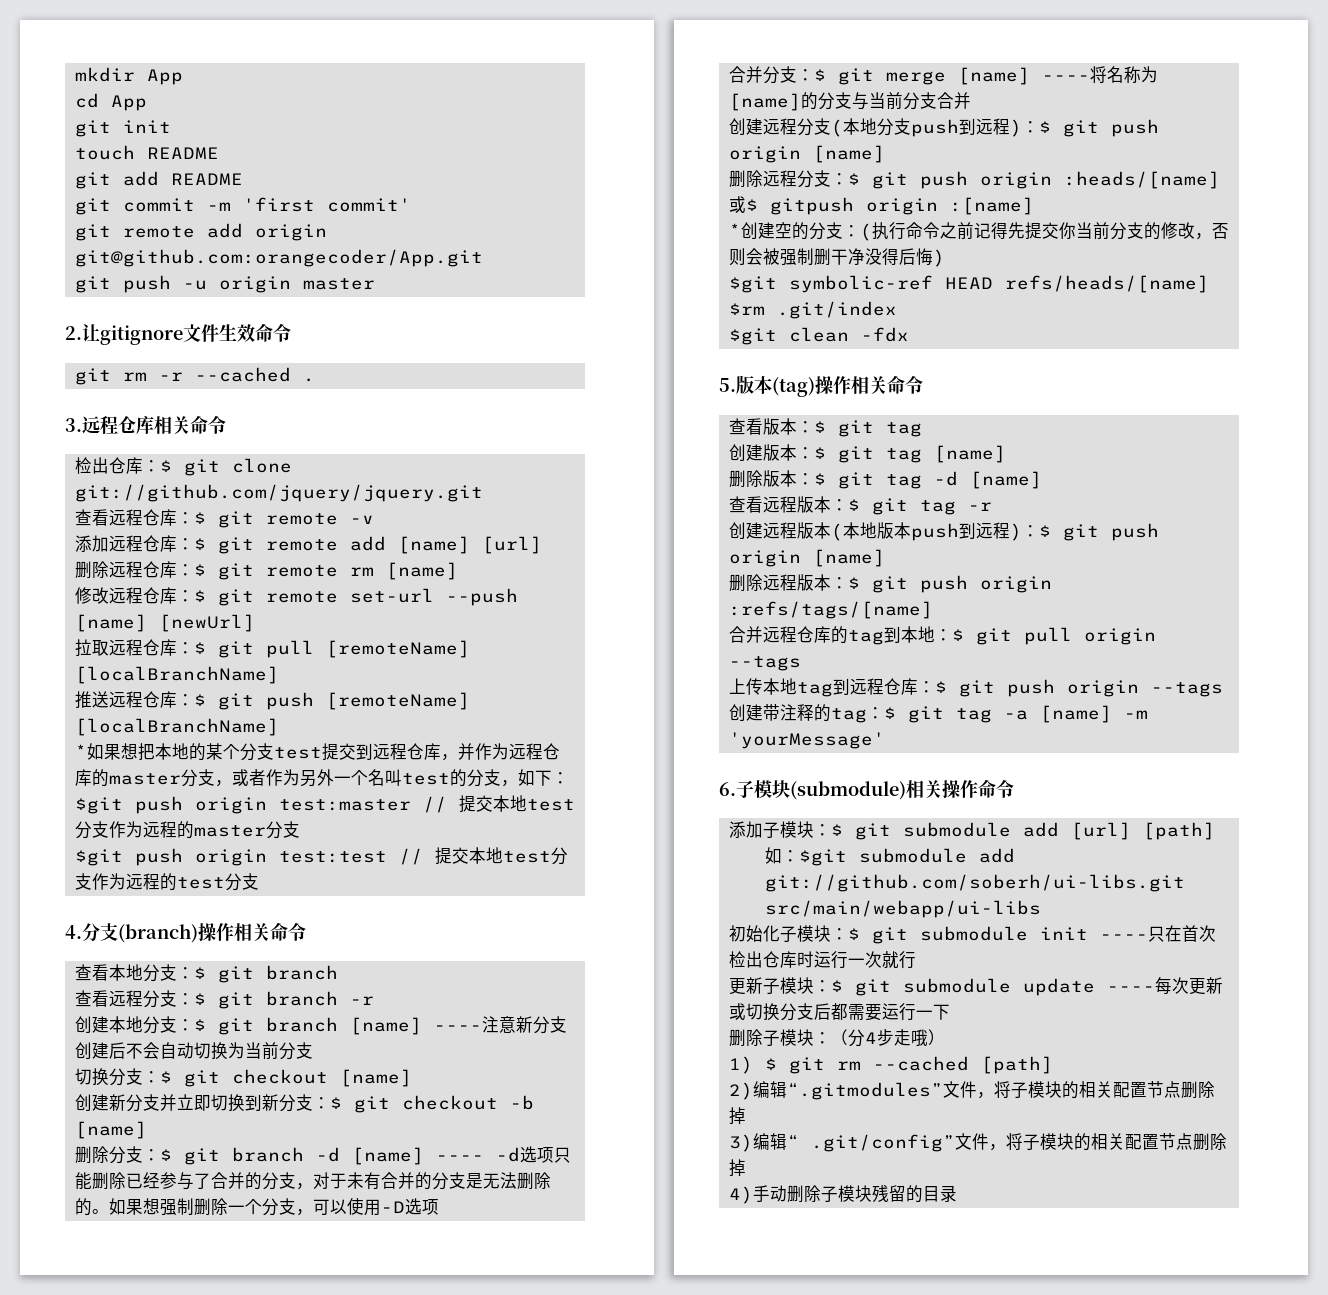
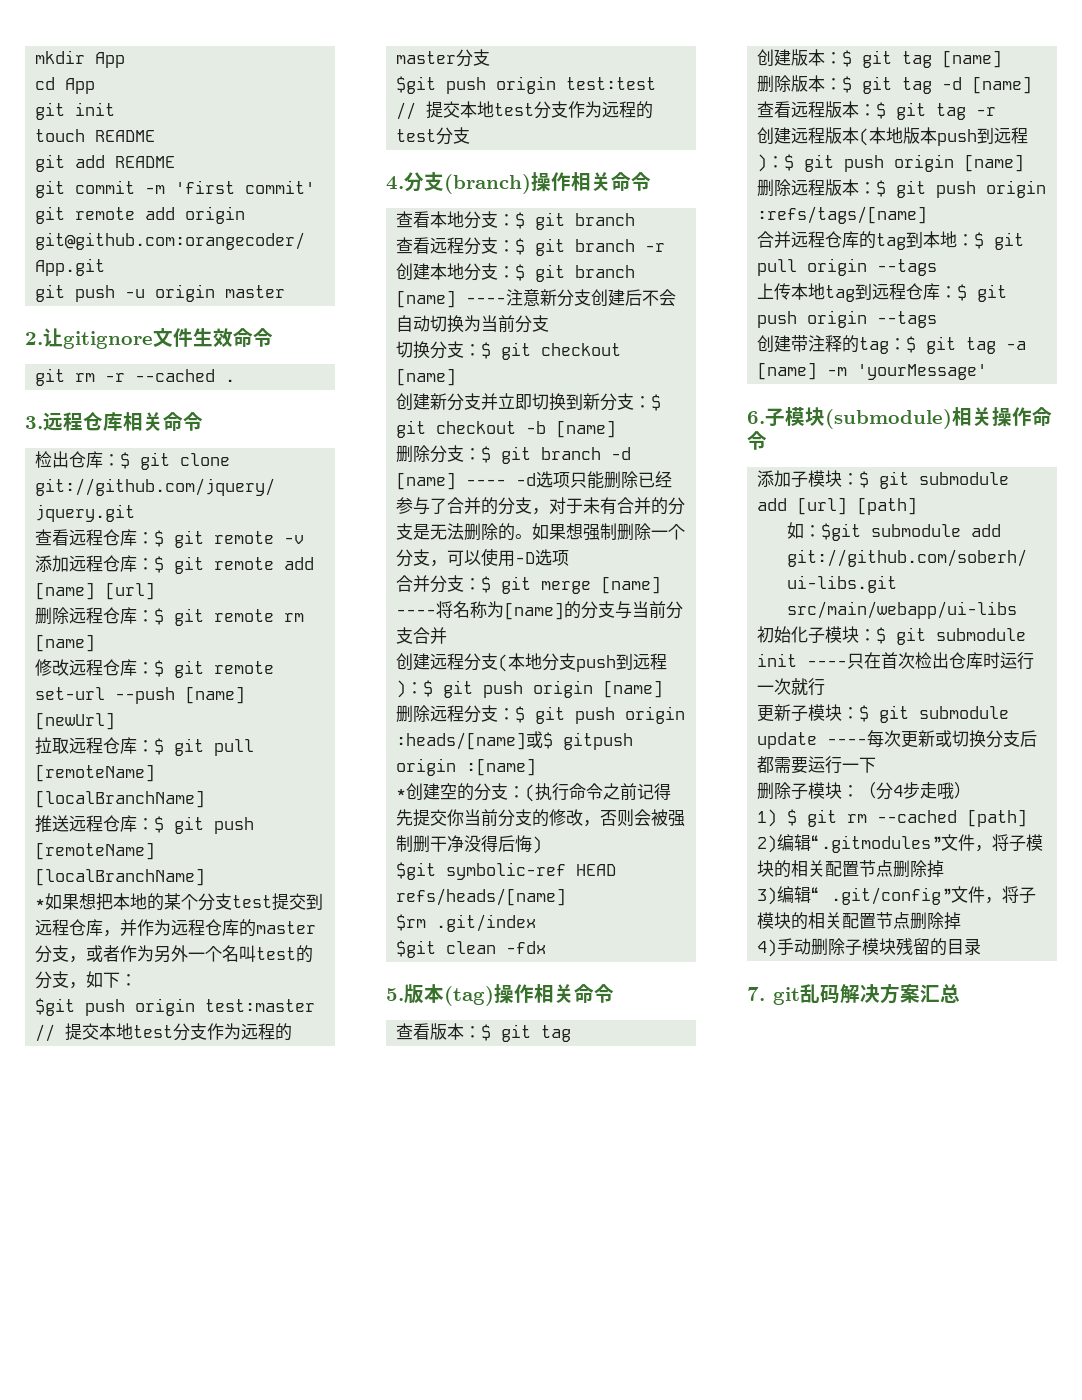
(957, 1193) none -> [747,983,960,1005] // 7. git乱码解决方案汇总

